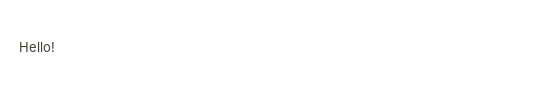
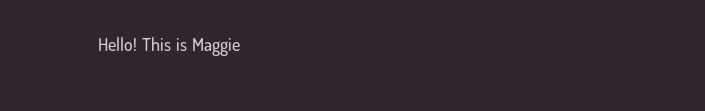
(55, 47) none -> [141,37,240,56] This is Maggie

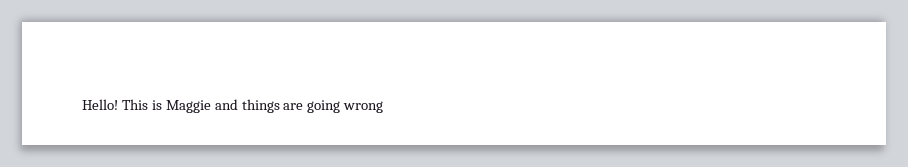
(240, 47) none -> [214,99,384,113] and things are going wrong

